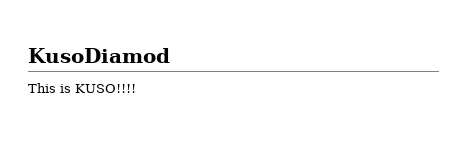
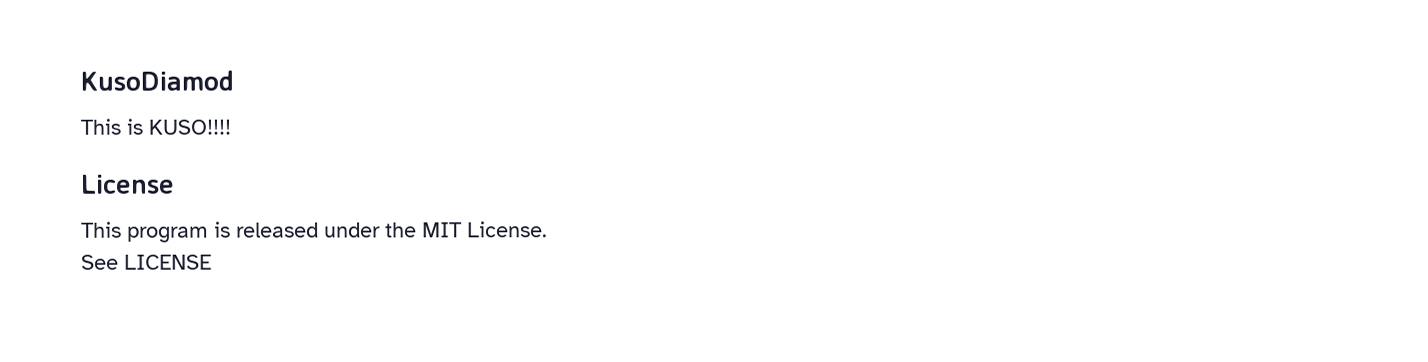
(136, 88) none -> [80,174,175,194] [81,221,548,243] [81,254,212,270] // License // This program is released under the MIT License. // See LICENSE

